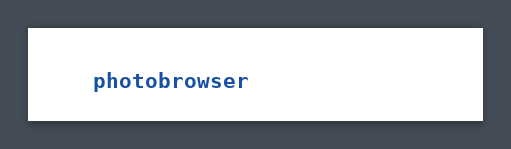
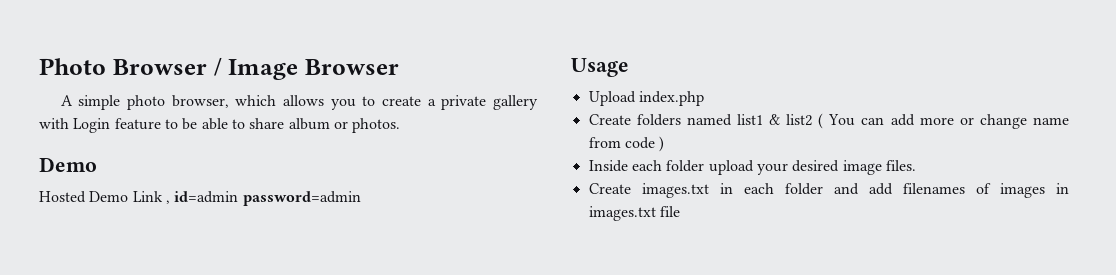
[93,72,249,92] photobrowser -> [39,57,399,80] [60,95,538,110] [39,118,401,133] [39,157,97,172] [39,191,361,206] [571,58,629,77] [588,91,704,106] [588,113,1069,129] [588,136,665,152] [588,160,916,175] [588,183,1069,198] [588,206,680,221] Photo Browser / Image Browser // A simple photo browser, which allows you to create a private gallery with Login feature to be able to share album or photos. // Demo // Hosted Demo Link , id=admin password=admin // Usage // Upload index.php // Create folders named list1 & list2 ( You can add more or change name from code ) // Inside each folder upload your desired image files. // Create images.txt in each folder and add filenames of images in images.txt file

